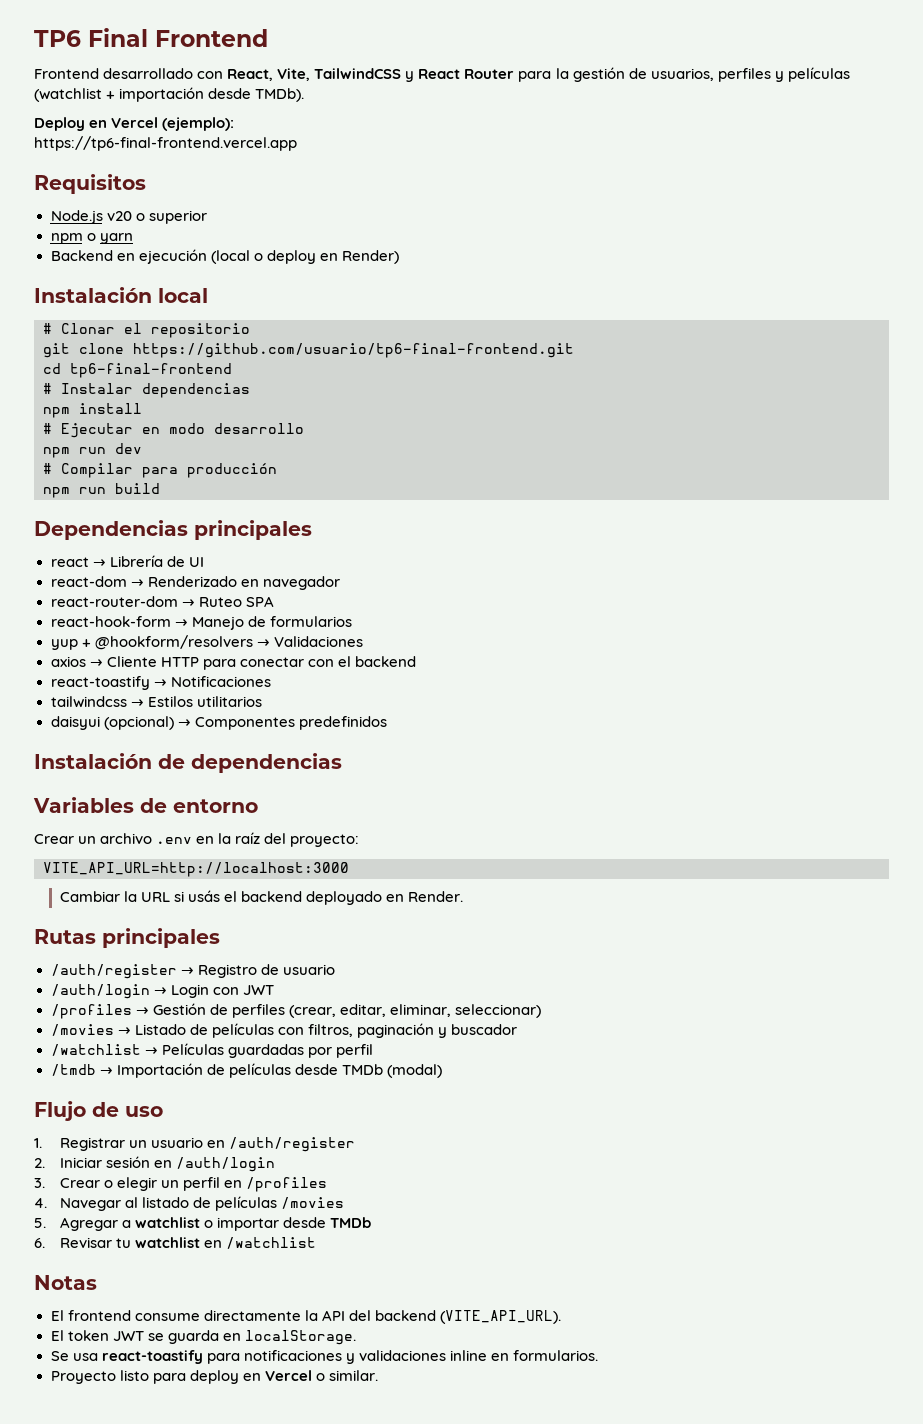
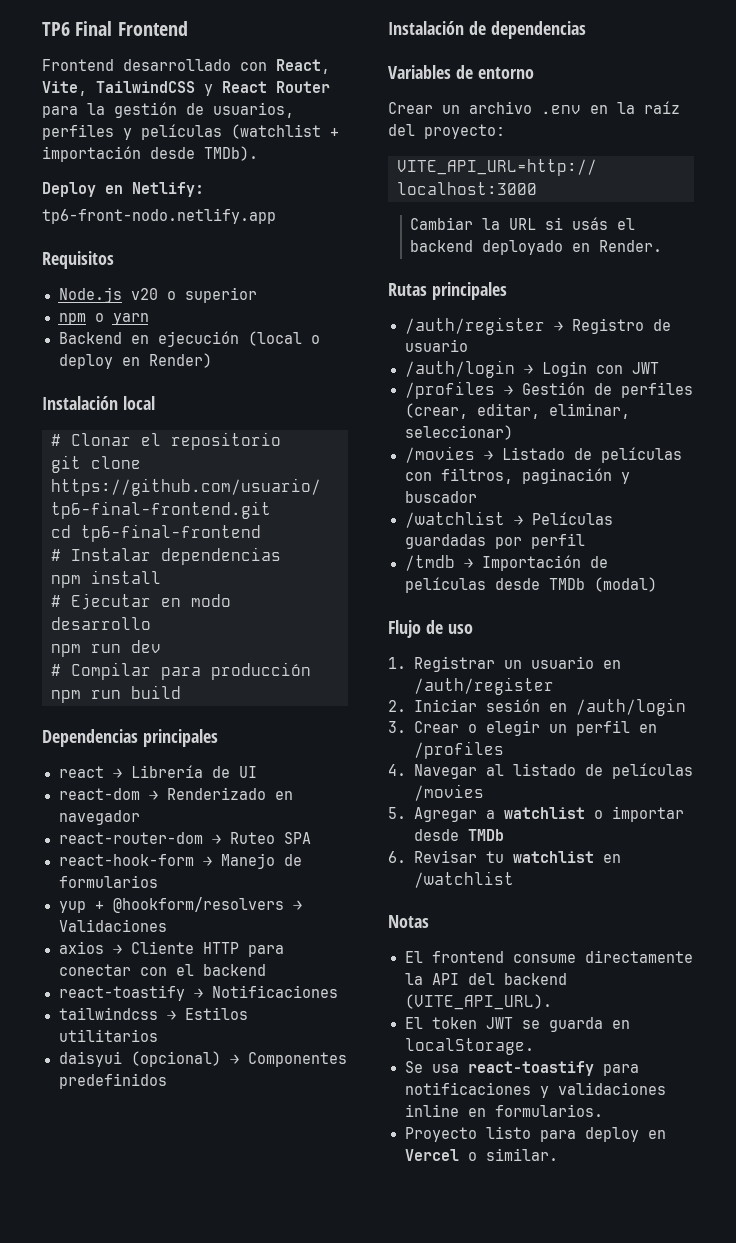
[111,117,235,131] [34,136,297,151] Vercel (ejemplo): // https://tp6-final-frontend.vercel.app -> [132,182,204,197] [42,208,276,224] Netlify: // tp6-front-nodo.netlify.app

